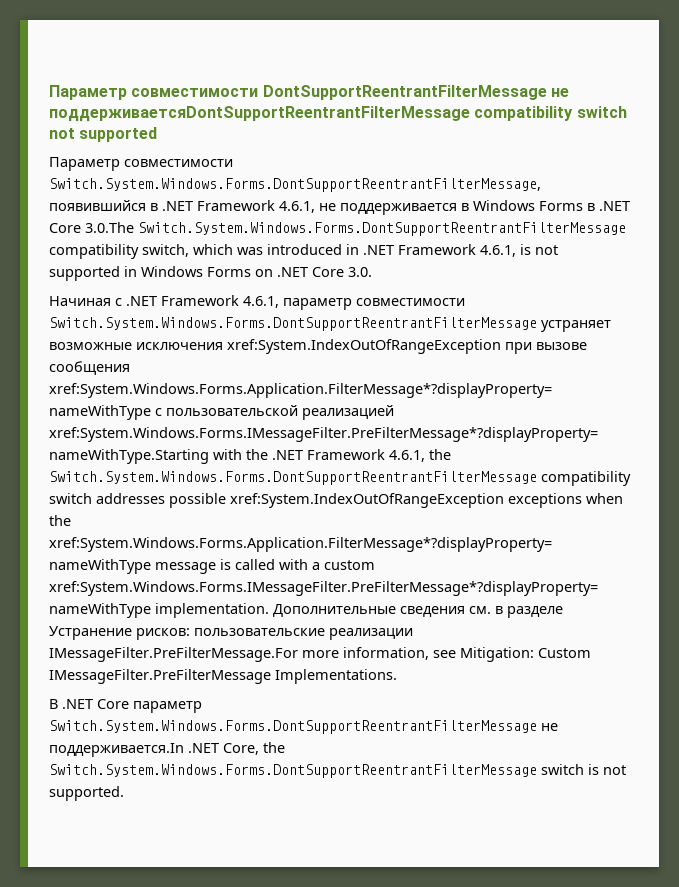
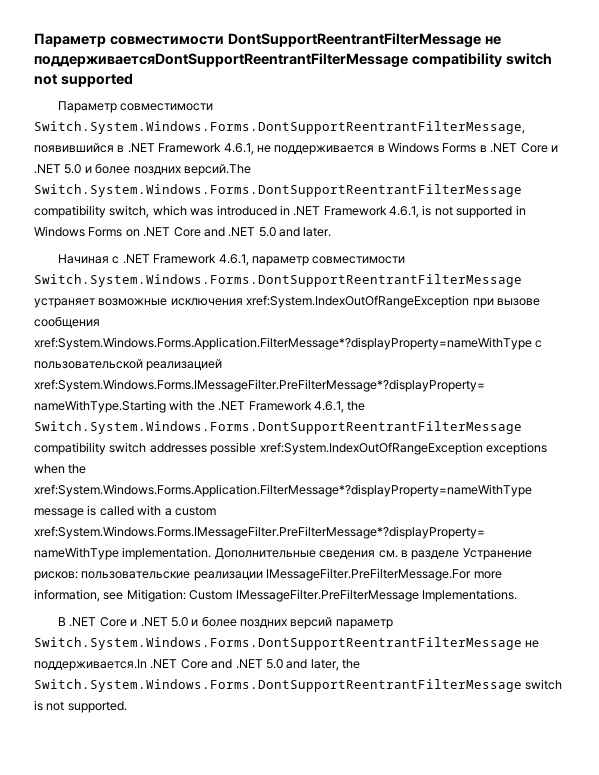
[85,222,134,233] 3.0.The -> [550,145,558,152] [34,163,251,176] и .NET 5.0 и более поздних версий.The
[348,267,372,277] 3.0. -> [203,227,332,237] and .NET 5.0 and later.
(129, 704) none -> [130,616,333,629] и .NET 5.0 и более поздних версий
[223,743,259,755] Core, -> [180,659,339,671] Core and .NET 5.0 and later,

